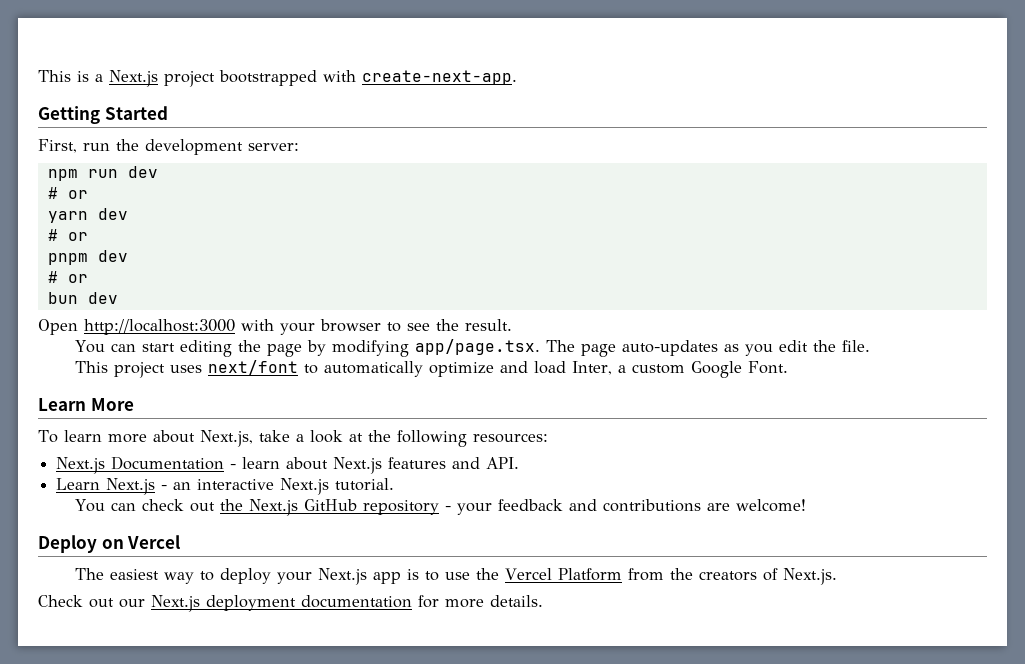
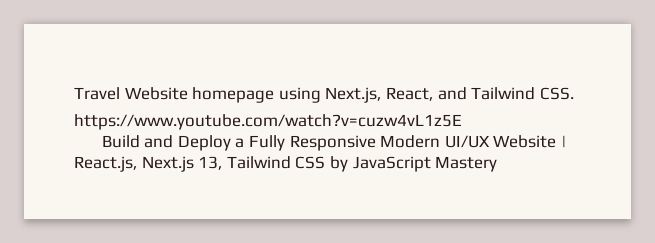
[38,70,517,87] [38,106,168,124] [38,139,299,155] [47,166,158,181] [47,187,88,199] [47,208,128,223] [47,229,88,241] [47,250,128,265] [47,271,88,283] [47,292,118,304] [38,319,512,335] [74,339,870,357] [74,360,788,378] [38,398,134,411] [38,430,548,447] [56,456,520,474] [56,478,395,495] [74,499,806,516] [38,535,181,553] [74,568,837,585] [38,595,543,612] This is a Next.js project bootstrapped with create-next-app. // Getting Started // First, run the development server: // npm run dev // # or // yarn dev // # or // pnpm dev // # or // bun dev // Open http://localhost:3000 with your browser to see the result. // You can start editing the page by modifying app/page.tsx. The page auto-updates as you edit the file. // This project uses next/font to automatically optimize and load Inter, a custom Google Font. // Learn More // To learn more about Next.js, take a look at the following resources: // Next.js Documentation - learn about Next.js features and API. // Learn Next.js - an interactive Next.js tutorial. // You can check out the Next.js GitHub repository - your feedback and contributions are welcome! // Deploy on Vercel // The easiest way to deploy your Next.js app is to use the Vercel Platform from the creators of Next.js. // Check out our Next.js deployment documentation for more details. -> [74,87,574,103] [74,114,462,130] [101,135,567,151] [74,156,498,172] Travel Website homepage using Next.js, React, and Tailwind CSS. // https://www.youtube.com/watch?v=cuzw4vL1z5E // Build and Deploy a Fully Responsive Modern UI/UX Website | React.js, Next.js 13, Tailwind CSS by JavaScript Mastery

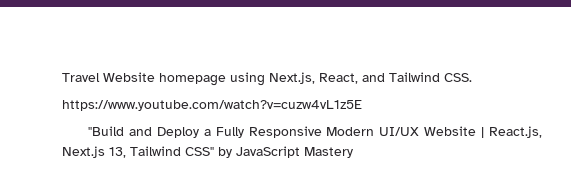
[101,135,140,148] Build -> [88,126,125,136] "Build
[295,156,326,169] CSS -> [185,147,214,156] CSS"

